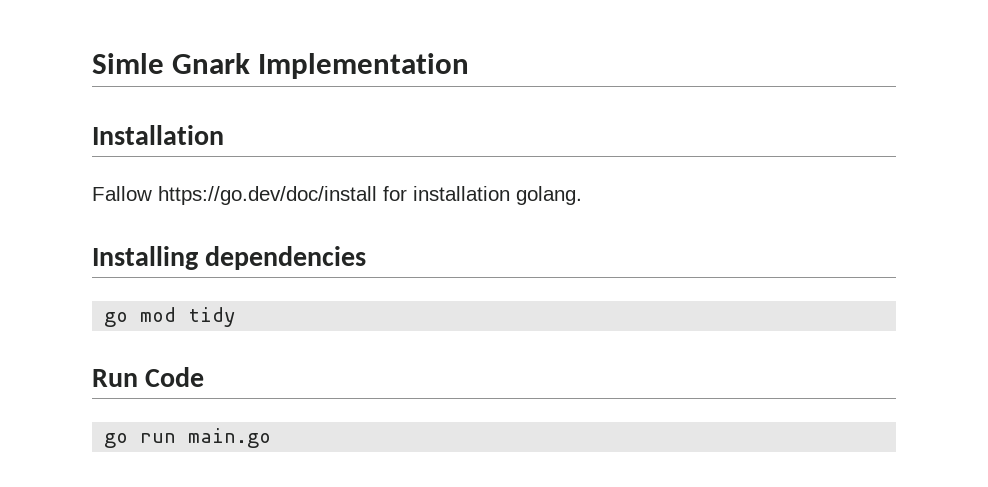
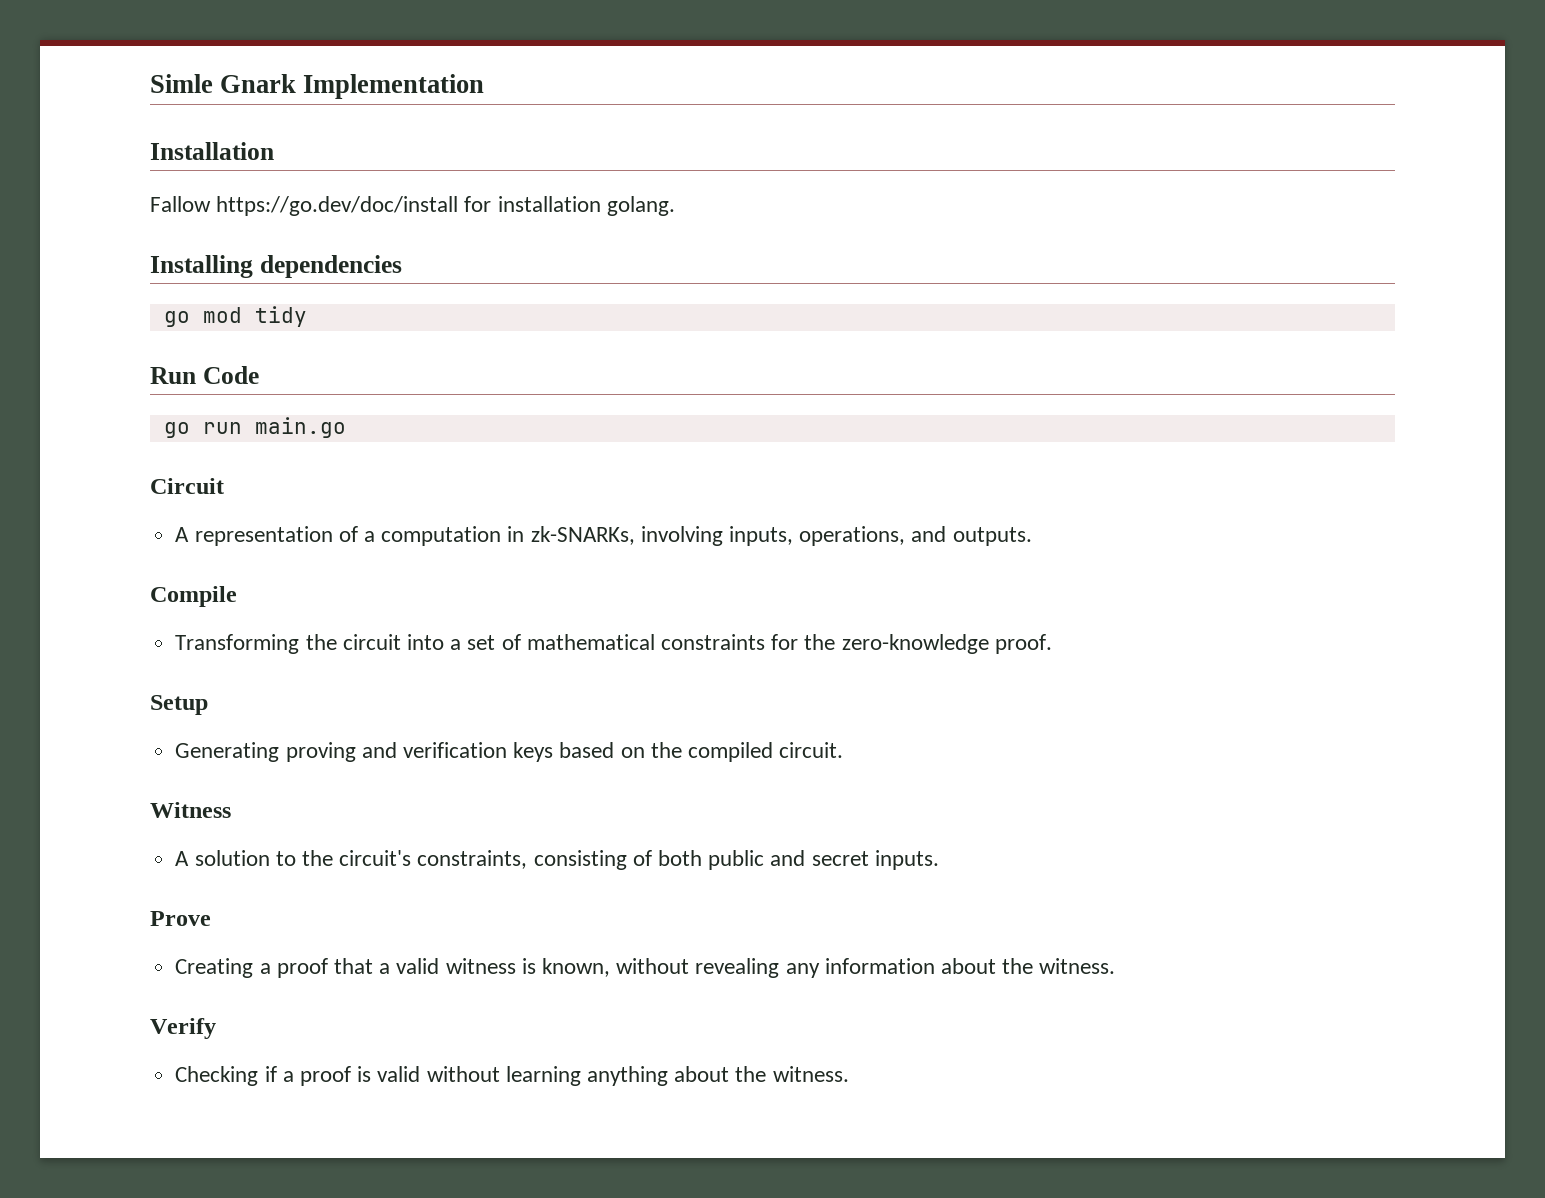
(272, 438) none -> [150,478,224,494] [175,526,1032,546] [150,586,237,607] [175,634,1052,654] [150,695,208,715] [175,742,844,762] [150,802,231,818] [175,850,939,870] [150,911,211,926] [175,958,1116,978] [150,1018,216,1039] [175,1066,849,1086] // Circuit // A representation of a computation in zk-SNARKs, involving inputs, operations, and outputs. // Compile // Transforming the circuit into a set of mathematical constraints for the zero-knowledge proof. // Setup // Generating proving and verification keys based on the compiled circuit. // Witness // A solution to the circuit's constraints, consisting of both public and secret inputs. // Prove // Creating a proof that a valid witness is known, without revealing any information about the witness. // Verify // Checking if a proof is valid without learning anything about the witness.

